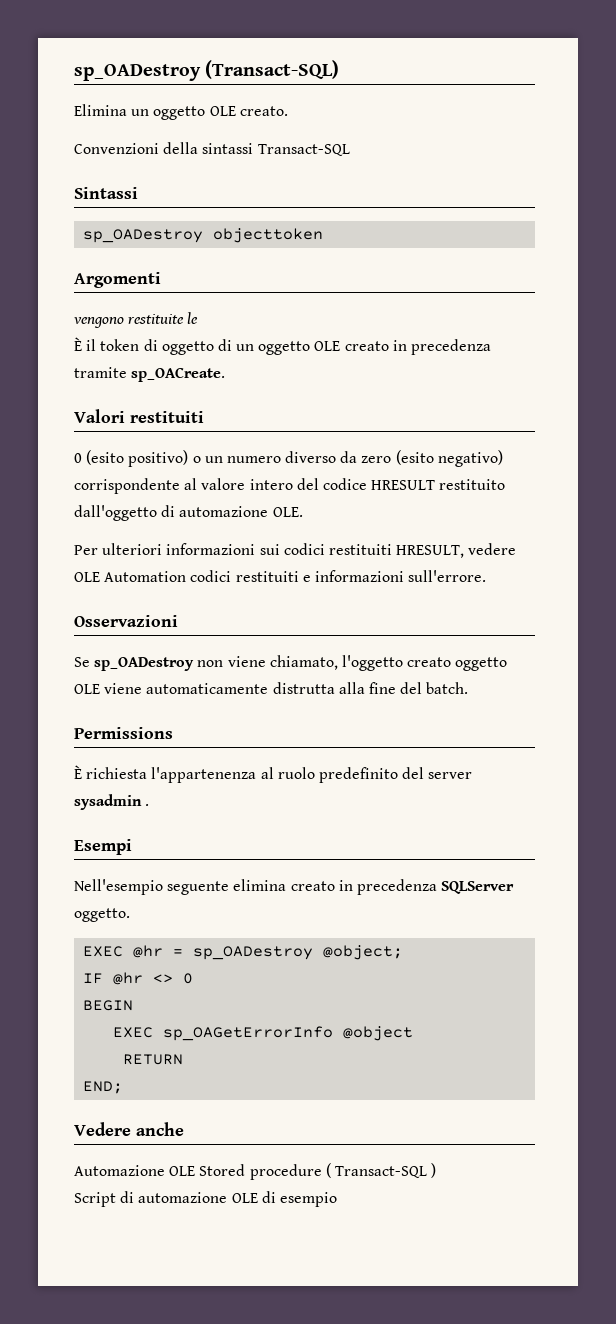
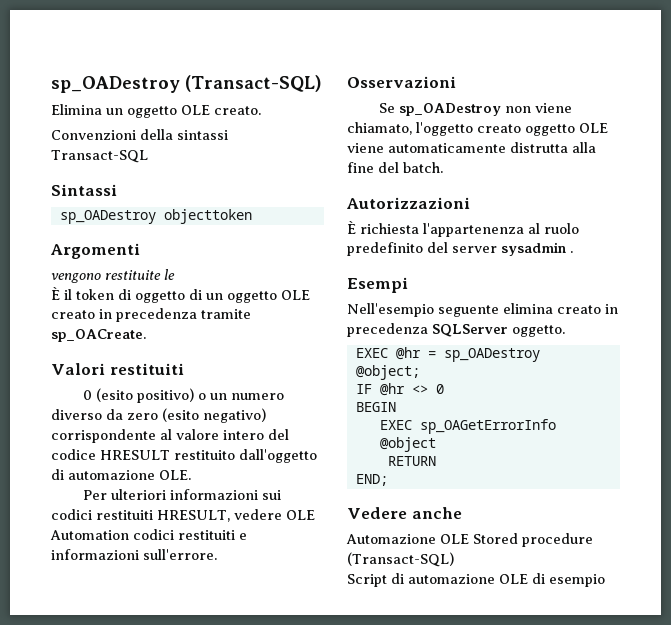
[74,727,173,739] Permissions -> [346,197,470,209] Autorizzazioni
[325,1163,437,1178] ( Transact-SQL ) -> [347,552,454,567] (Transact-SQL)

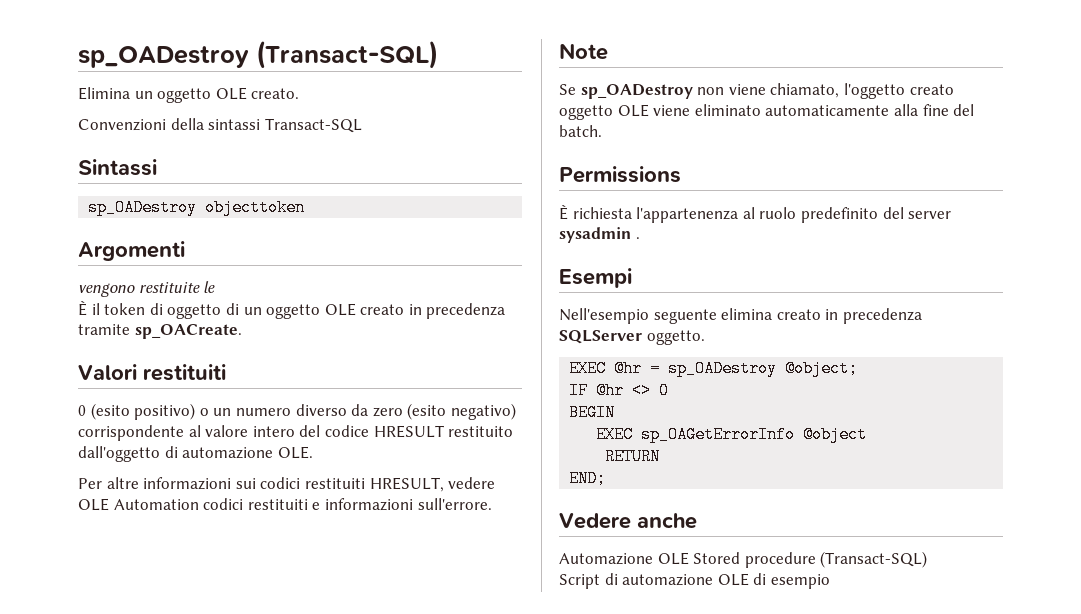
[110,489,166,500] ulteriori -> [106,477,139,489] altre
[347,76,456,88] Osservazioni -> [559,43,608,60] Note
[388,142,568,153] automaticamente distrutta -> [694,104,890,116] eliminato automaticamente
[346,197,470,209] Autorizzazioni -> [559,166,681,183] Permissions

